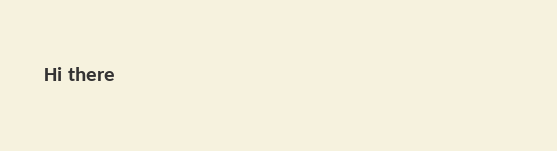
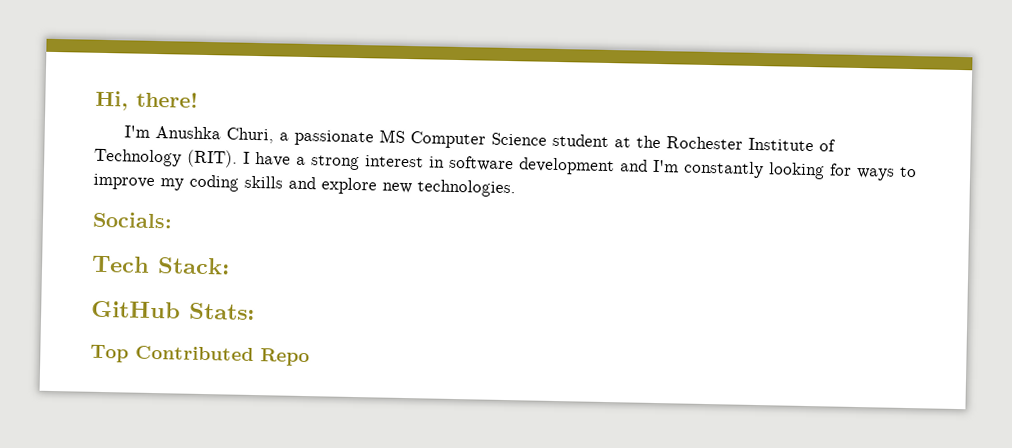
[44,67,115,81] Hi there -> [95,90,198,111] [124,125,837,152] [94,148,917,181] [93,173,516,198] [92,211,173,229] [91,255,230,275] [91,300,255,321] [90,344,310,367] Hi, there! // I'm Anushka Churi, a passionate MS Computer Science student at the Rochester Institute of Technology (RIT). I have a strong interest in software development and I'm constantly looking for ways to improve my coding skills and explore new technologies. // Socials: // Tech Stack: // GitHub Stats: // Top Contributed Repo

